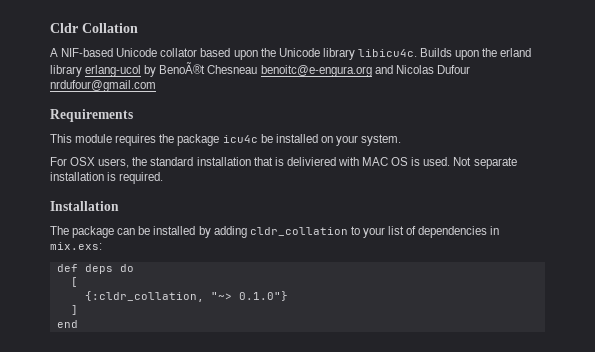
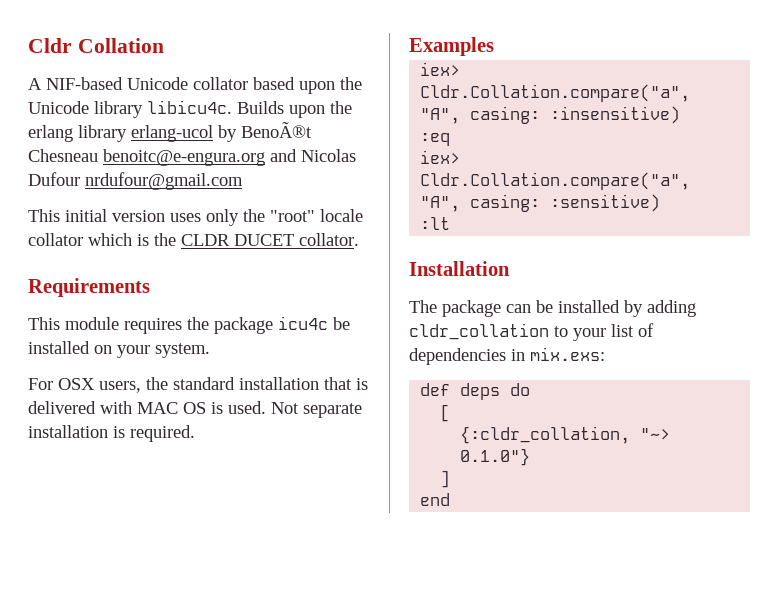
[500,48,532,57] erland -> [28,125,73,142] erlang
(156, 86) none -> [28,209,363,226] [28,233,359,246] // This initial version uses only the "root" locale collator which is the CLDR DUCET collator.
[286,157,336,166] deliviered -> [28,401,96,414] delivered
(164, 178) none -> [409,37,494,56] [420,62,461,76] [420,84,691,102] [420,106,681,124] [420,133,451,146] [420,150,461,164] [420,172,691,190] [420,194,661,212] [420,217,451,230] // Examples // iex> Cldr.Collation.compare("a", "A", casing: :insensitive) // :eq // iex> Cldr.Collation.compare("a", "A", casing: :sensitive) // :lt

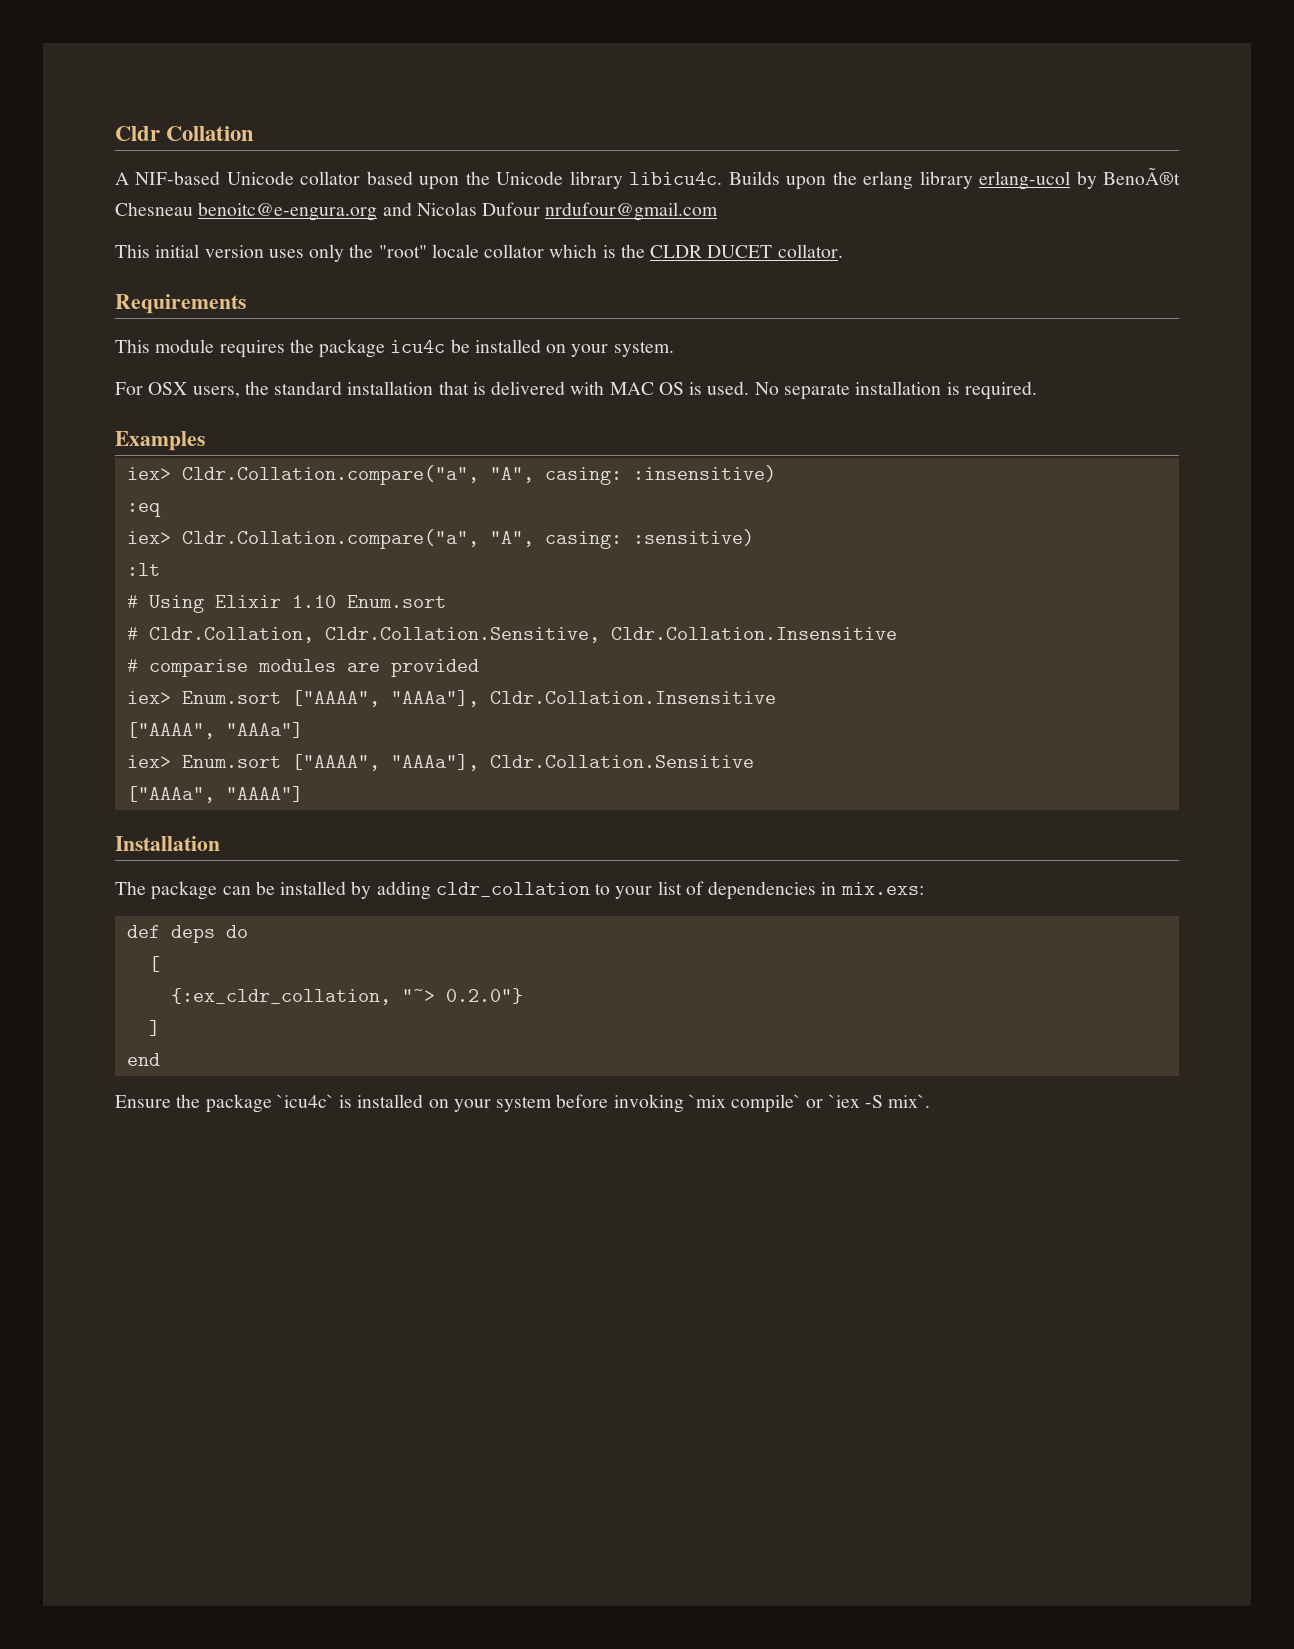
[271,402,299,414] Not -> [754,382,779,395] No
(451, 223) none -> [126,595,446,613] [126,627,897,643] [126,659,479,677] [126,690,776,707] [126,722,303,739] [126,754,754,771] [126,786,303,803] // # Using Elixir 1.10 Enum.sort // # Cldr.Collation, Cldr.Collation.Sensitive, Cldr.Collation.Insensitive // # comparise modules are provided // iex> Enum.sort ["AAAA", "AAAa"], Cldr.Collation.Insensitive // ["AAAA", "AAAa"] // iex> Enum.sort ["AAAA", "AAAa"], Cldr.Collation.Sensitive // ["AAAa", "AAAA"]
[460,426,671,444] [460,448,531,466] {:cldr_collation, "~> 0.1.0"} -> [170,988,523,1005] {:ex_cldr_collation, "~> 0.2.0"}
(451, 499) none -> [115,1094,931,1113] // Ensure the package `icu4c` is installed on your system before invoking `mix compile` or `iex -S mix`.

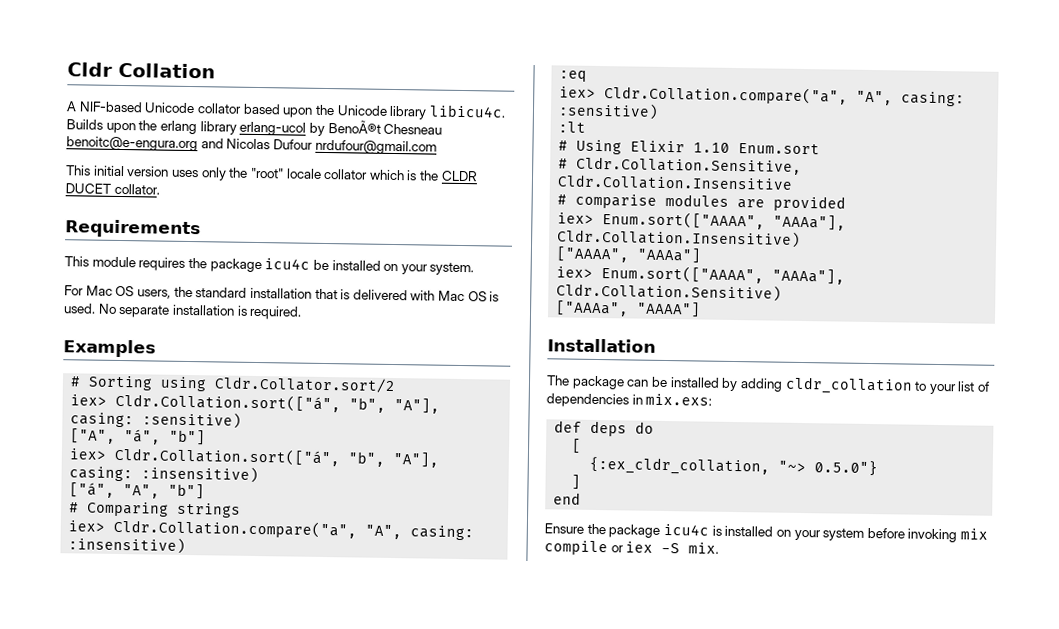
[148,382,188,395] OSX -> [85,285,135,297] Mac OS
[609,382,654,395] MAC -> [438,290,466,302] Mac
(205, 441) none -> [70,375,397,394] [70,392,441,414] [70,411,243,429] [70,428,207,446] [69,446,440,468] [69,465,260,484] [69,482,206,500] [69,501,242,518] // # Sorting using Cldr.Collator.sort/2 // iex> Cldr.Collation.sort(["á", "b", "A"], casing: :sensitive) // ["A", "á", "b"] // iex> Cldr.Collation.sort(["á", "b", "A"], casing: :insensitive) // ["á", "A", "b"] // # Comparing strings
[148,627,314,643] Cldr.Collation, -> (569, 163) none
[181,690,776,707] Enum.sort ["AAAA", "AAAa"], Cldr.Collation.Insensitive -> [602,211,847,231] [557,228,802,248] Enum.sort(["AAAA", "AAAa"], Cldr.Collation.Insensitive)
[181,754,754,771] Enum.sort ["AAAA", "AAAa"], Cldr.Collation.Sensitive -> [601,265,846,285] [556,282,783,302] Enum.sort(["AAAA", "AAAa"], Cldr.Collation.Sensitive)
[445,988,523,1004] 0.2.0"} -> [814,460,879,477] 0.5.0"}
[276,1094,334,1108] `icu4c` -> [662,523,709,536] icu4c
[688,1094,931,1113] `mix compile` or `iex -S mix`. -> [960,528,989,540] [544,540,720,556] mix compile or iex -S mix.

